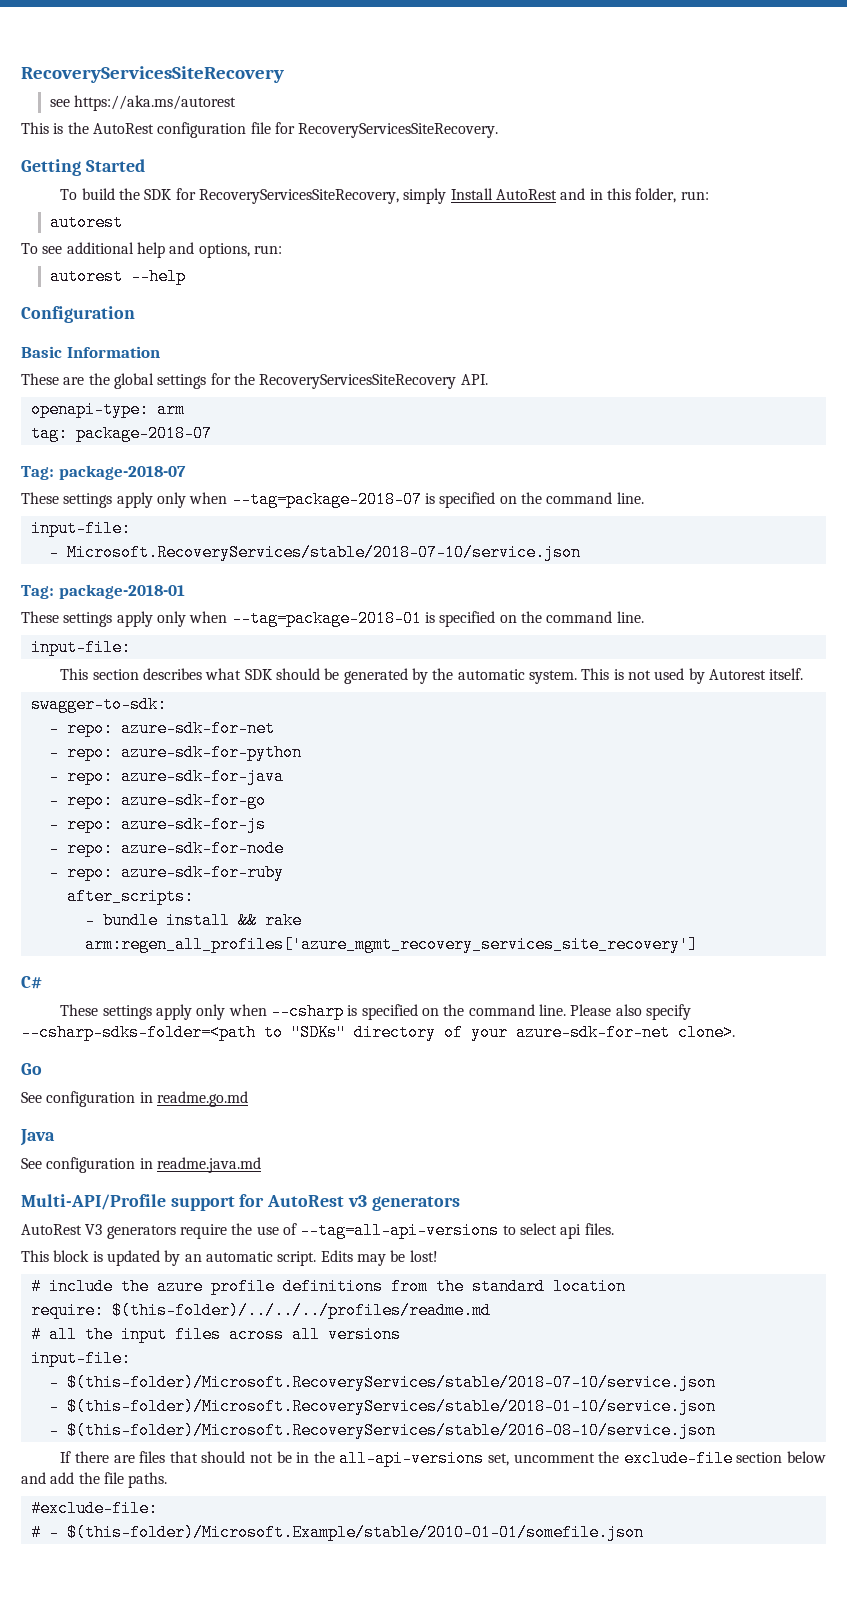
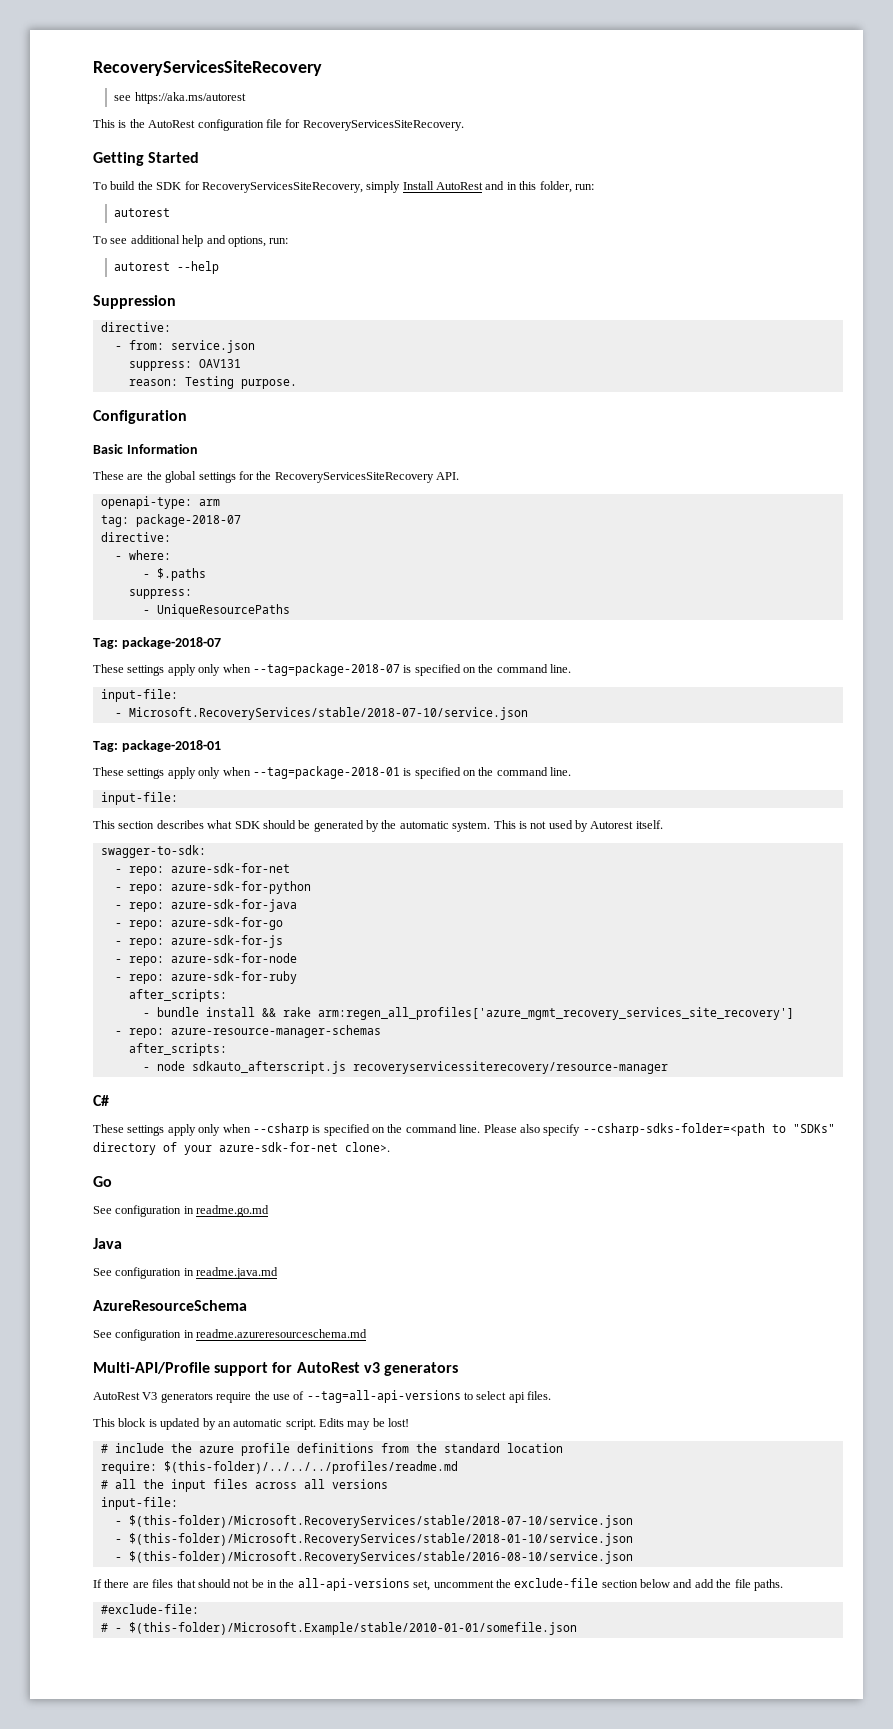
(186, 276) none -> [93,295,176,309] [100,322,171,332] [114,340,255,353] [128,359,241,371] [128,376,297,389] // Suppression // directive: // - from: service.json // suppress: OAV131 // reason: Testing purpose.
(212, 433) none -> [100,532,171,542] [114,550,171,560] [142,568,206,581] [128,589,192,599] [142,604,290,617] // directive: // - where: // - $.paths // suppress: // - UniqueResourcePaths
(698, 944) none -> [114,1025,381,1038] [128,1043,227,1056] [142,1061,668,1074] // - repo: azure-resource-manager-schemas // after_scripts: // - node sdkauto_afterscript.js recoveryservicessiterecovery/resource-manager
(261, 1165) none -> [93,1300,247,1311] [93,1329,368,1341] // AzureResourceSchema // See configuration in readme.azureresourceschema.md

